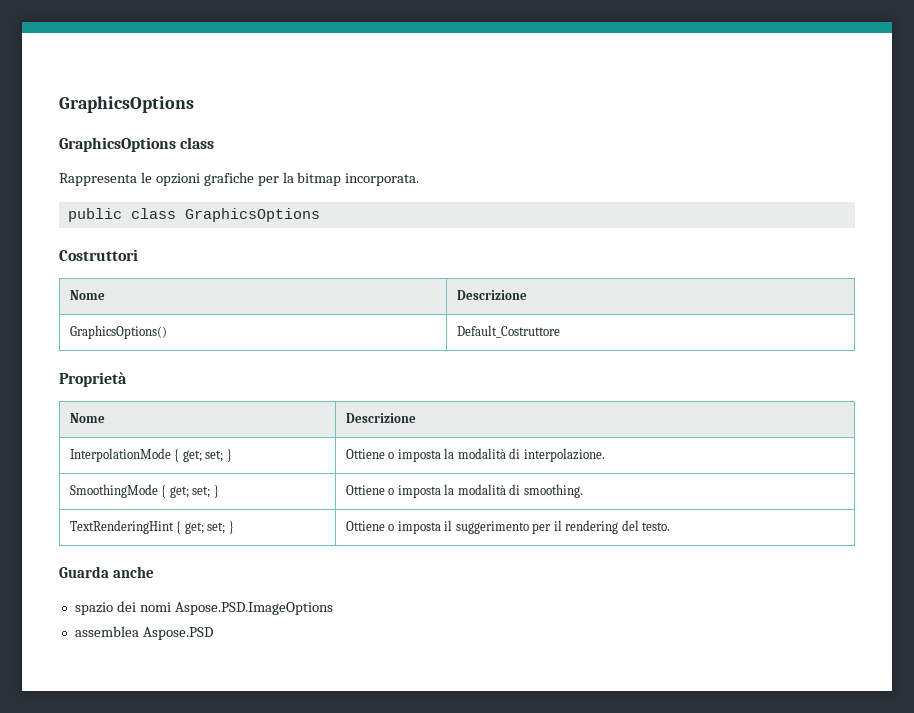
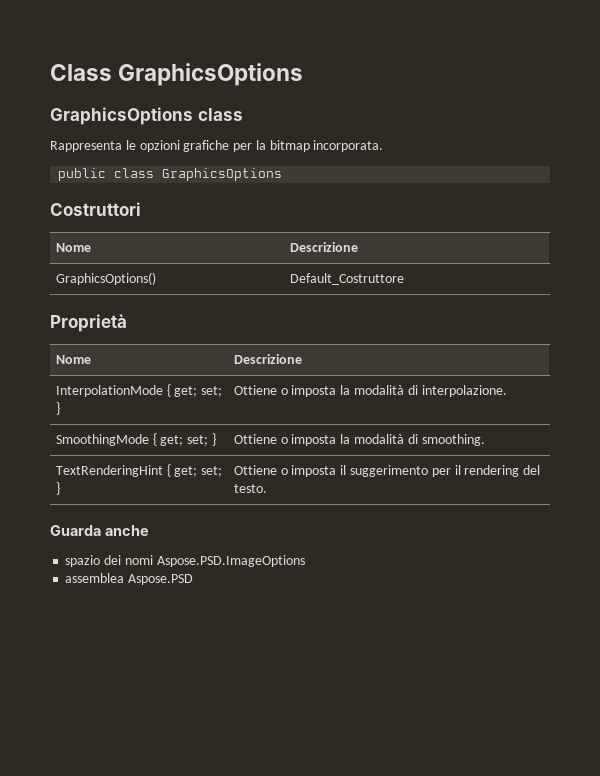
(59, 104) none -> [50,64,112,81] Class

